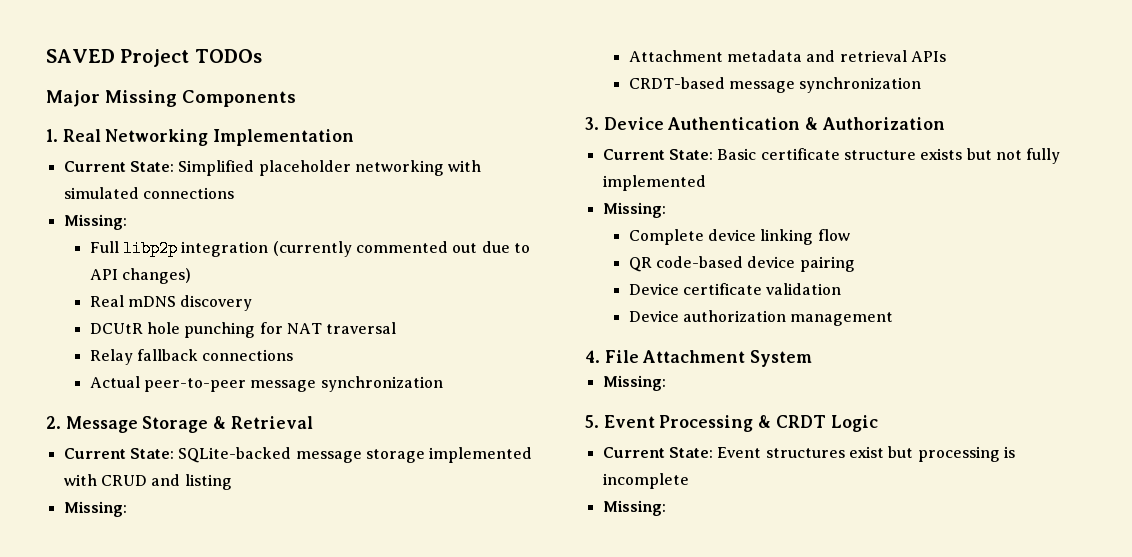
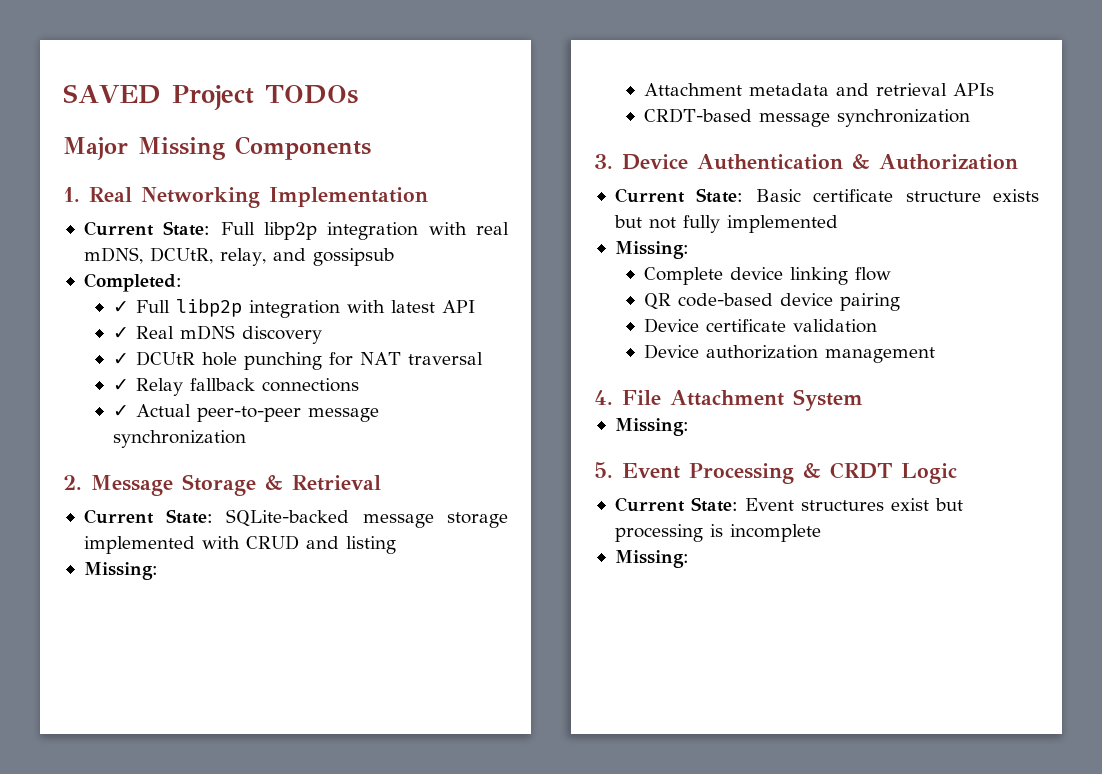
[178,160,482,176] [63,187,234,199] [63,214,127,230] [89,240,531,257] Simplified placeholder networking with simulated connections // Missing: // Full libp2p integration (currently commented out due to -> [220,222,510,240] [83,247,394,266] [83,273,182,292] [112,299,435,318] Full libp2p integration with real mDNS, DCUtR, relay, and gossipsub // Completed: // ✓ Full libp2p integration with latest
[122,268,192,284] changes) // -> [112,327,129,339] // ✓
(253, 303) none -> [112,353,129,365] ✓
(397, 328) none -> [112,379,129,391] ✓
(294, 355) none -> [112,405,129,417] ✓

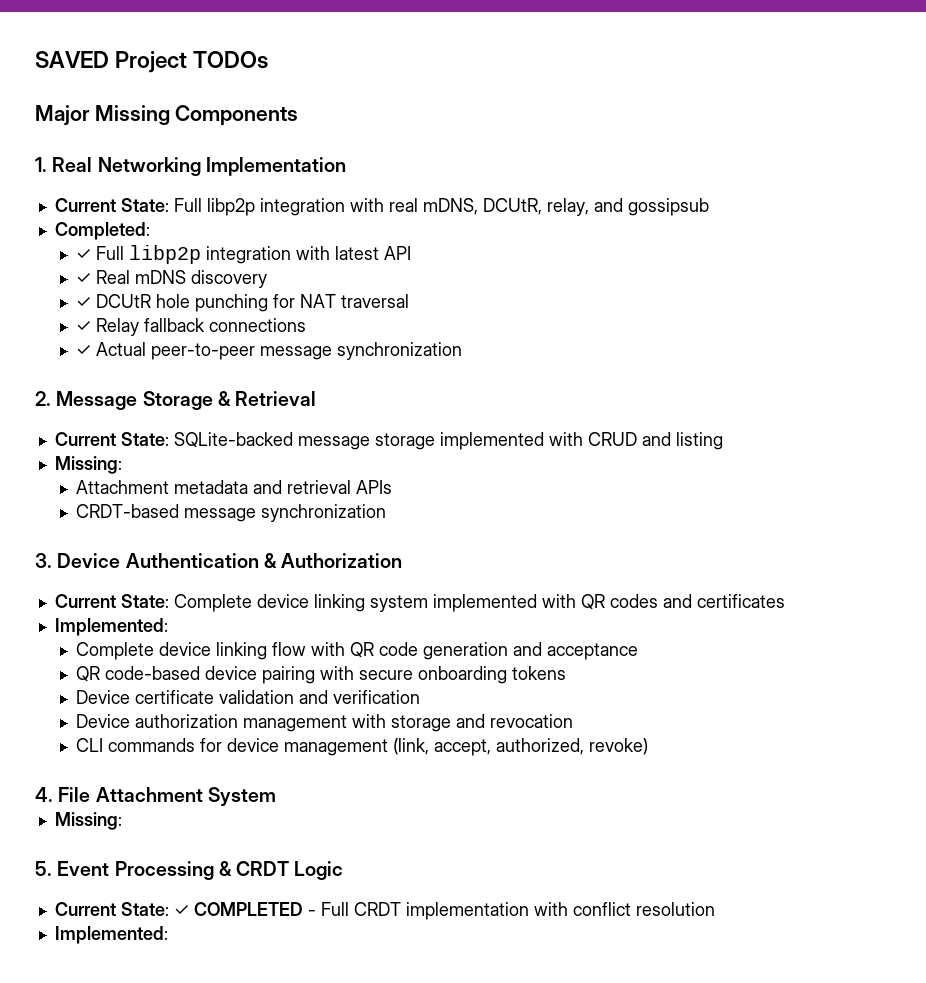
[755,189,1039,202] [613,215,838,233] [614,241,689,259] [643,267,891,285] Basic certificate structure exists but not fully implemented // Missing: // Complete device linking flow -> [173,594,785,612] [54,618,168,636] [76,642,639,660] Complete device linking system implemented with QR codes and certificates // Implemented: // Complete device linking flow with QR code generation and acceptance
(900, 302) none -> [320,666,567,684] with secure onboarding tokens
(877, 326) none -> [299,690,421,704] and verification
(935, 355) none -> [352,714,574,732] [76,738,649,756] with storage and revocation // CLI commands for device management (link, accept, authorized, revoke)
[744,498,963,511] [614,524,821,542] [614,550,689,568] Event structures exist but processing is incomplete // Missing: -> [173,902,715,920] [54,926,168,944] ✓ COMPLETED - Full CRDT implementation with conflict resolution // Implemented:

